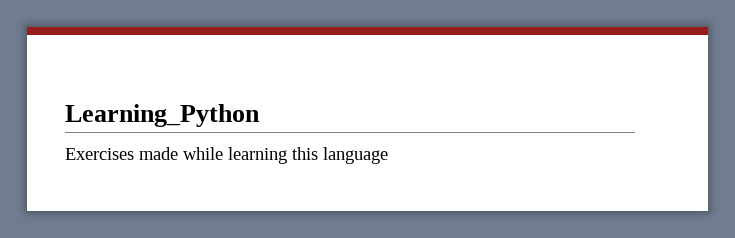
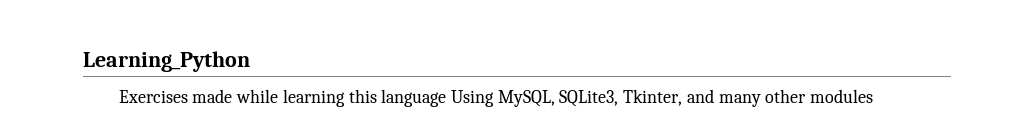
(388, 155) none -> [451,89,874,107] Using MySQL, SQLite3, Tkinter, and many other modules

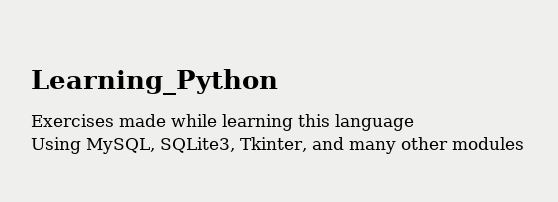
(447, 98) none -> (414, 122) //

